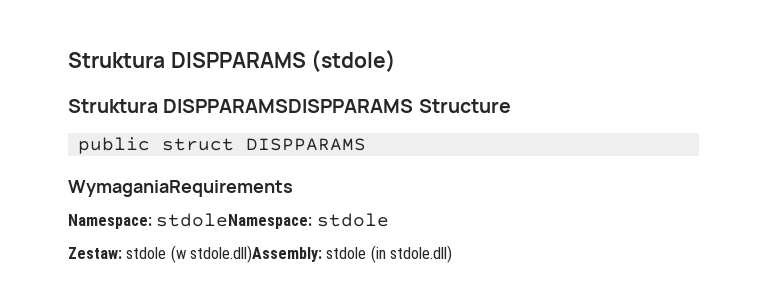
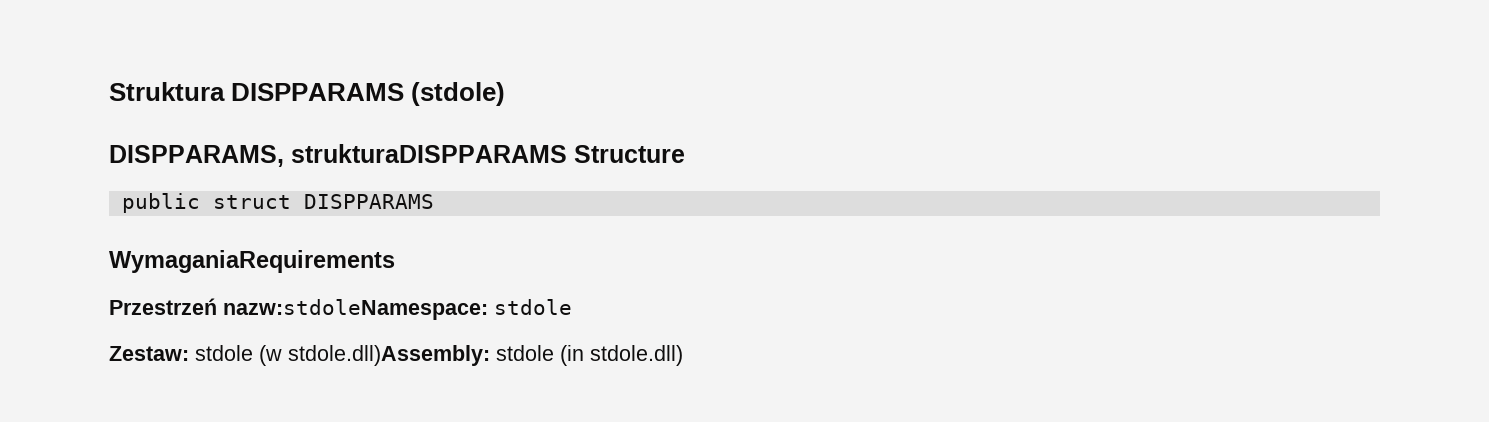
[68,99,414,113] Struktura DISPPARAMSDISPPARAMS -> [109,144,567,167] DISPPARAMS, strukturaDISPPARAMS
[68,213,313,229] Namespace: stdoleNamespace: -> [109,298,488,320] Przestrzeń nazw:stdoleNamespace:

